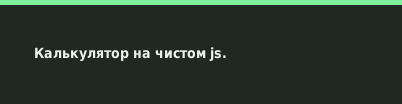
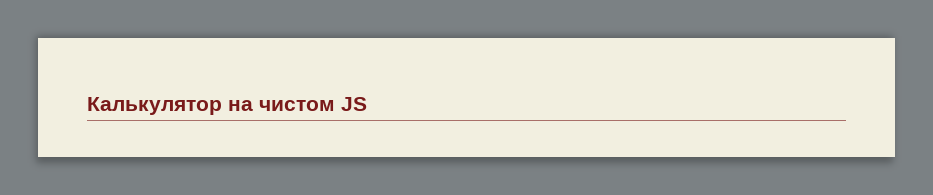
[209,47,227,62] js. -> [341,97,367,111] JS

